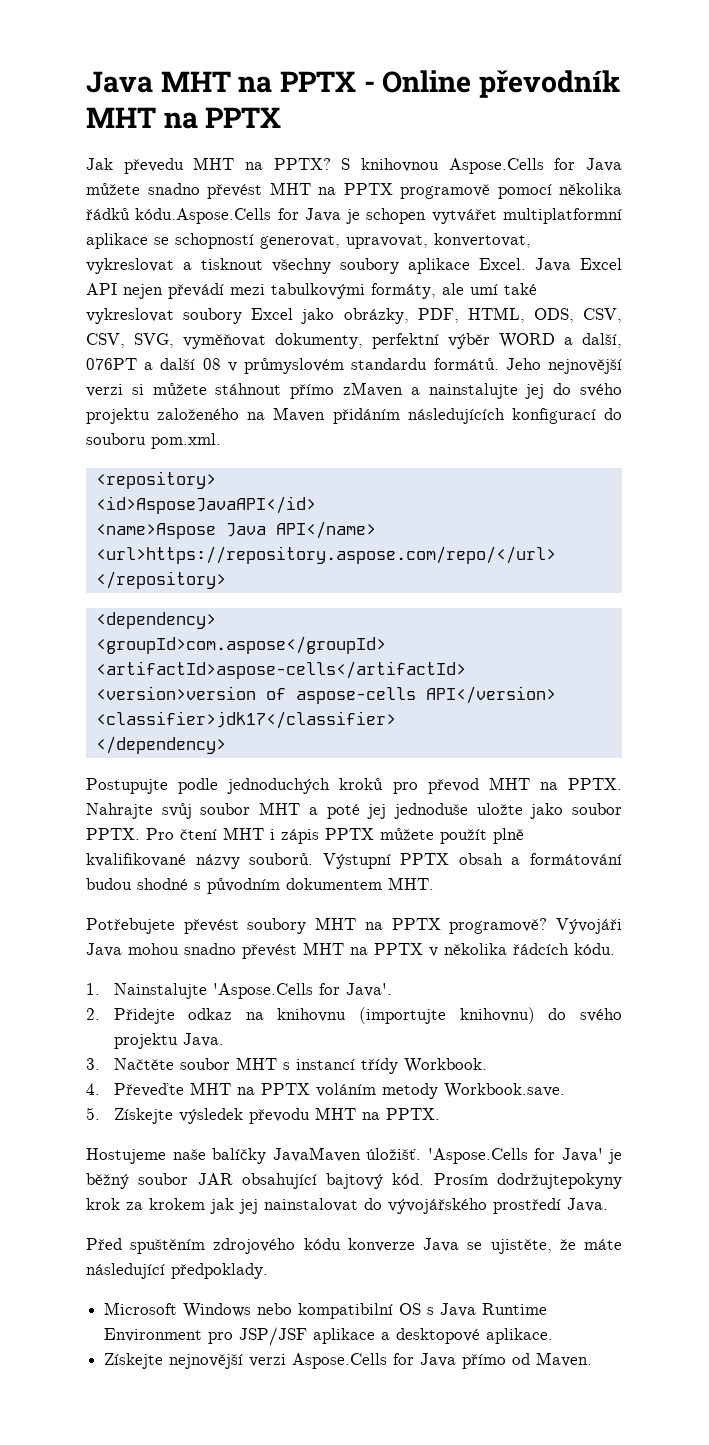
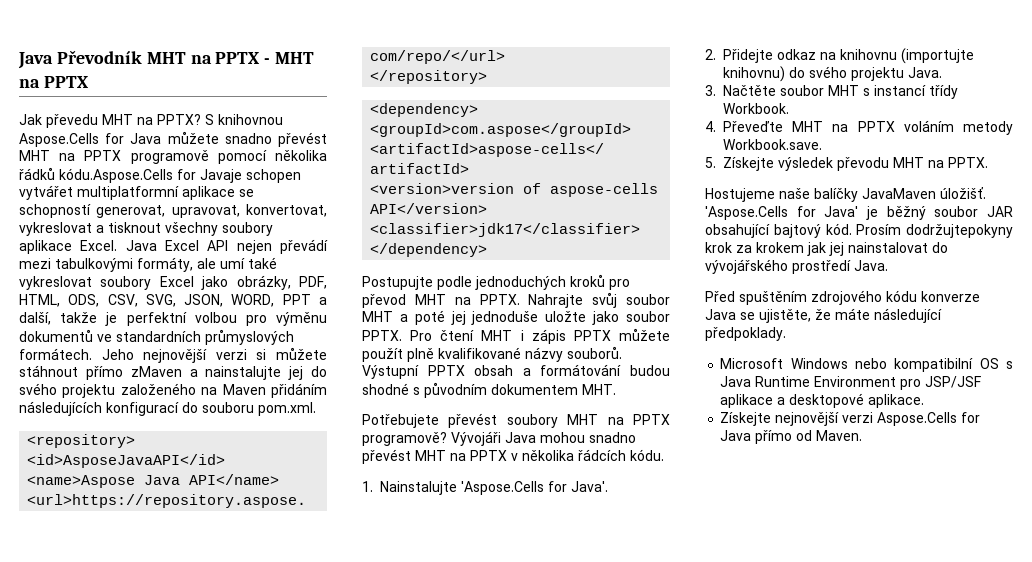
[86,71,153,93] Java -> [18,50,142,69] Java Převodník
[382,70,621,98] Online převodník -> (271, 61) none
[304,208,361,224] Java je -> [200,169,242,183] Javaje
[86,333,622,349] [86,358,499,374] CSV, SVG, vyměňovat dokumenty, perfektní výběr WORD a další, 076PT a další 08 v průmyslovém standardu formátů. -> [145,294,327,307] [19,312,327,326] [19,329,294,345] [19,348,92,360] SVG, JSON, WORD, PPT a další, takže je perfektní volbou pro výměnu dokumentů ve standardních průmyslových formátech.

